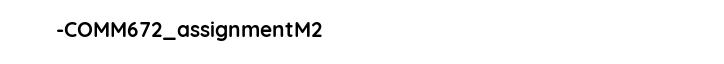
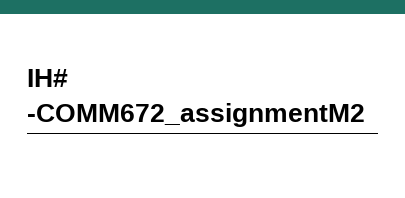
(56, 31) none -> [27,69,68,87] IH#

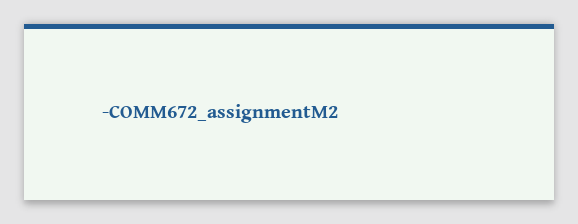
[27,69,68,87] IH# -> (102, 113) none

